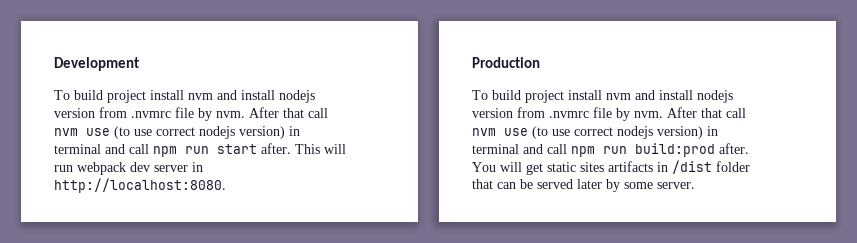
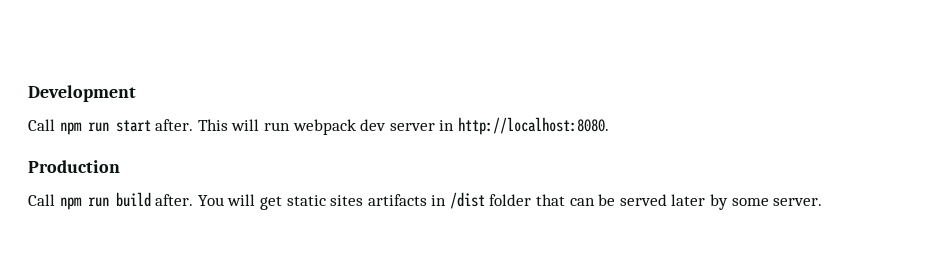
[54,90,315,103] [54,107,328,121] [54,126,300,139] [54,144,149,154] To build project install nvm and install nodejs version from .nvmrc file by nvm. After that call nvm use (to use correct nodejs version) in terminal and call -> [28,119,55,131] Call
[472,90,733,103] [472,107,746,121] [472,126,718,139] [472,143,715,157] To build project install nvm and install nodejs version from .nvmrc file by nvm. After that call nvm use (to use correct nodejs version) in terminal and call npm run build:prod -> [28,192,151,210] Call npm run build

